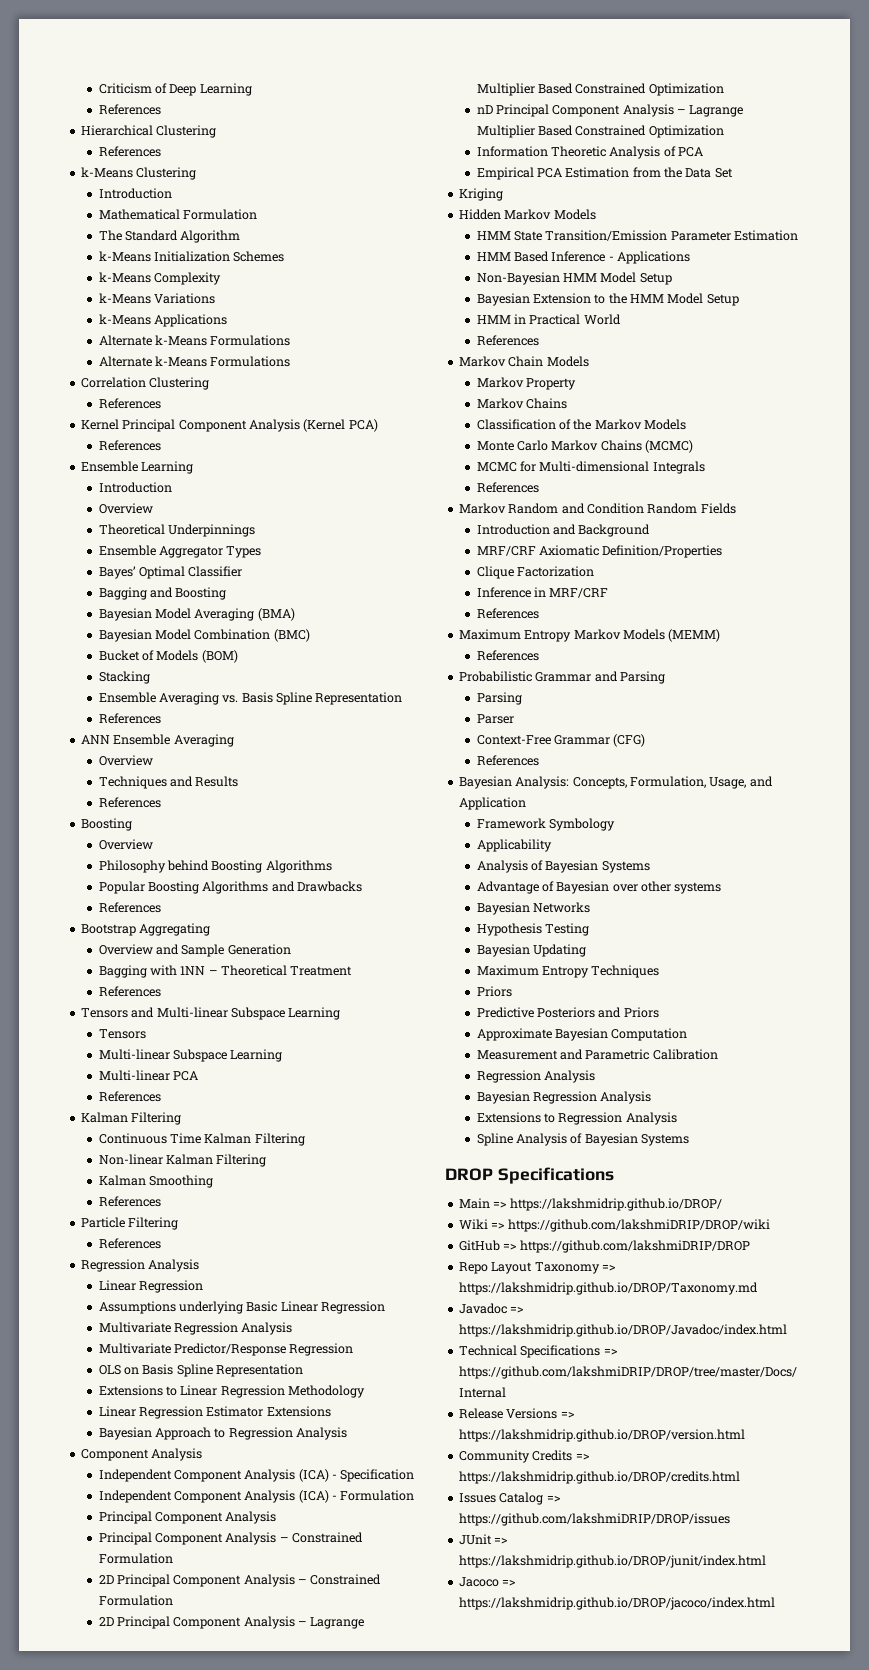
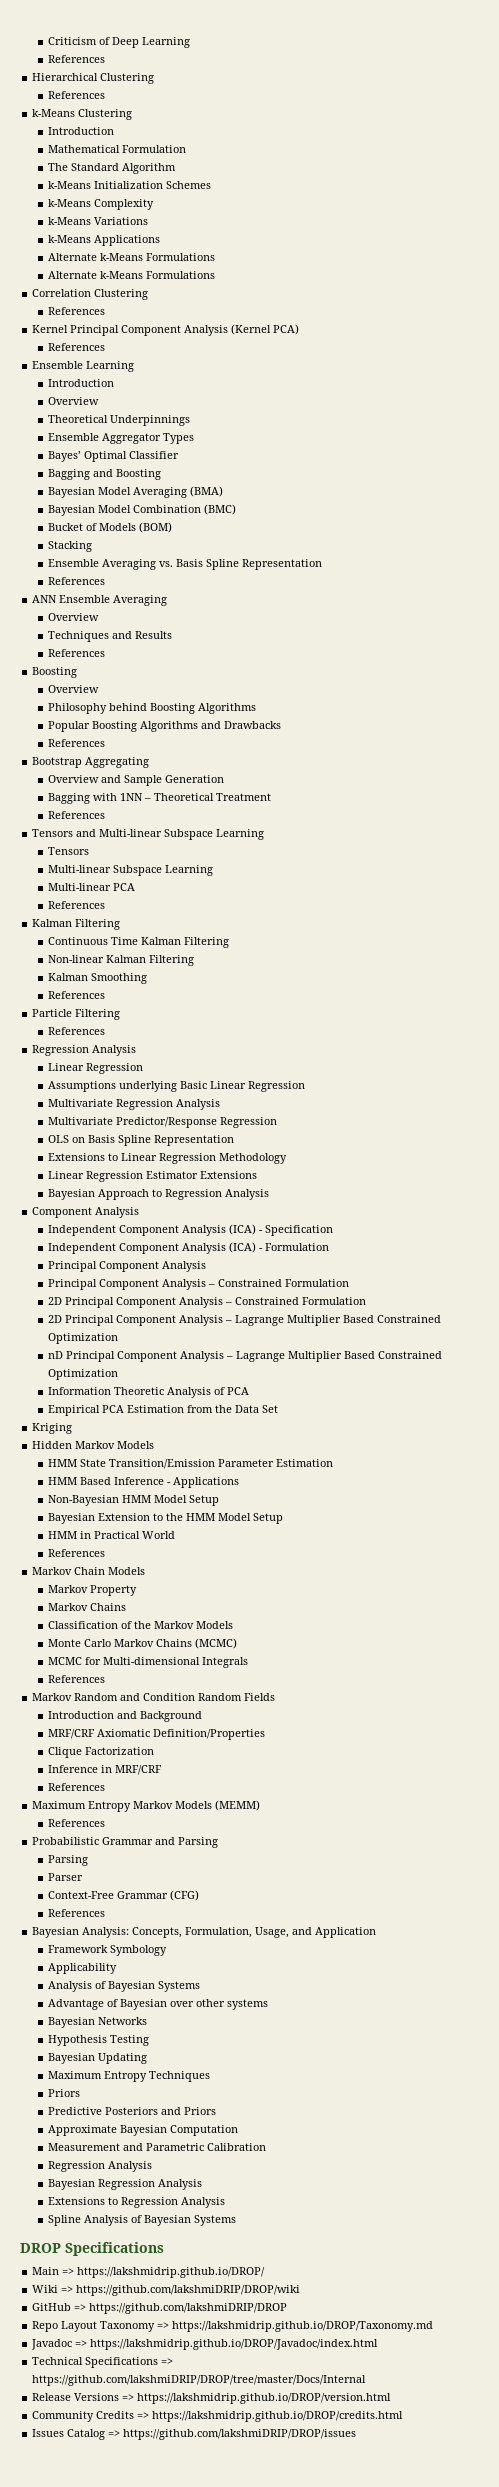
[458,1534,508,1545] [458,1555,766,1568] [458,1577,516,1587] [458,1597,775,1610] // JUnit => https://lakshmidrip.github.io/DROP/junit/index.html // Jacoco => https://lakshmidrip.github.io/DROP/jacoco/index.html -> (357, 2434) none

